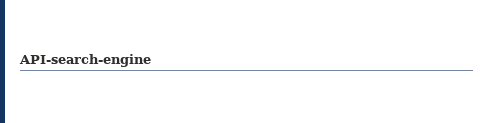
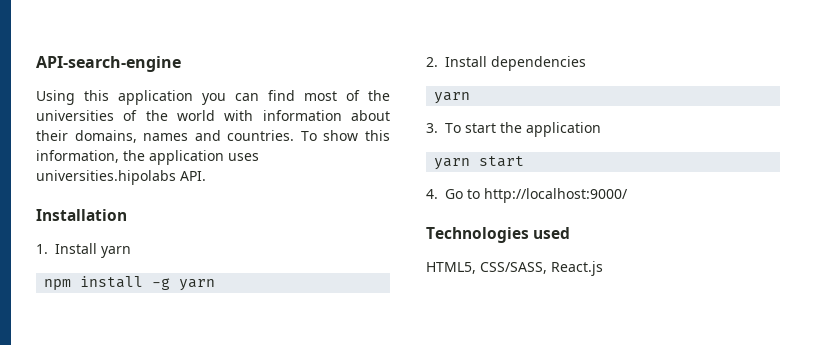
(151, 60) none -> [36,90,390,105] [36,110,390,121] [36,130,390,143] [36,150,259,165] [36,170,206,185] [36,209,127,221] [36,243,131,258] [44,276,216,291] [426,56,586,71] [434,92,471,104] [426,122,601,137] [434,156,525,170] [426,188,628,203] [426,227,571,243] [426,261,603,276] // Using this application you can find most of the universities of the world with information about their domains, names and countries. To show this information, the application uses universities.hipolabs API. // Installation // 1. Install yarn // npm install -g yarn // 2. Install dependencies // yarn // 3. To start the application // yarn start // 4. Go to http://localhost:9000/ // Technologies used // HTML5, CSS/SASS, React.js

